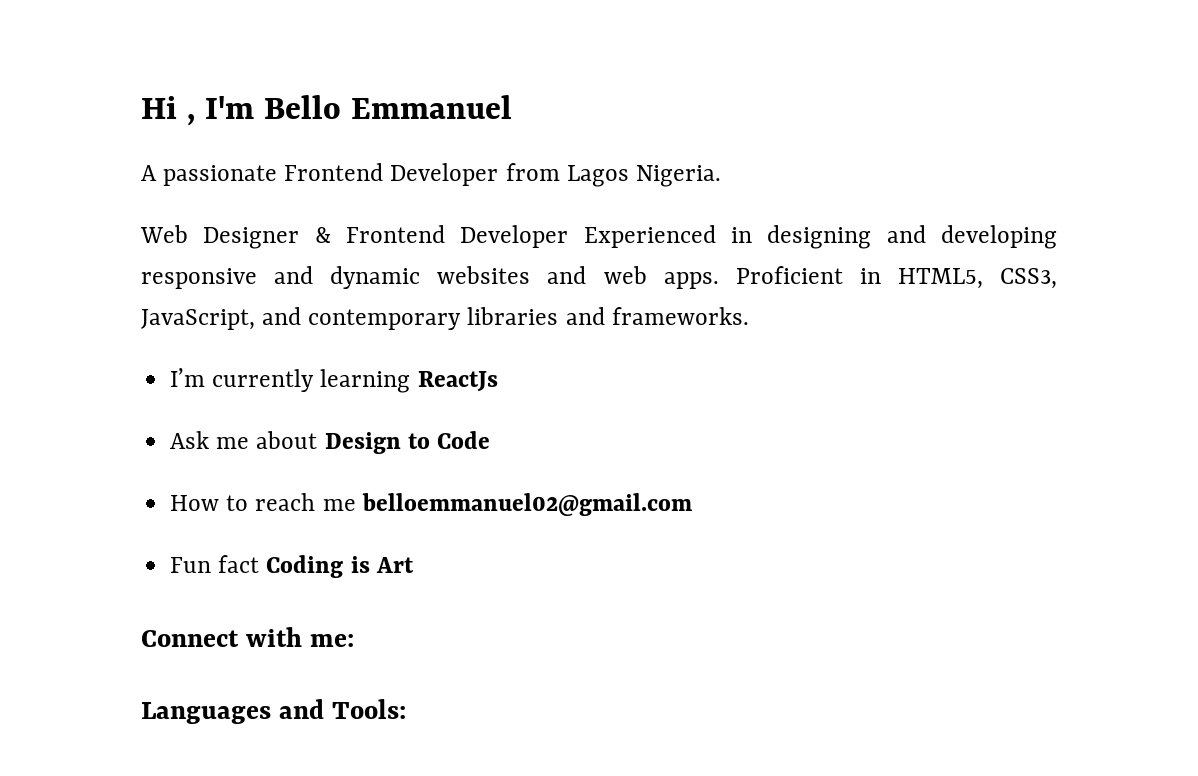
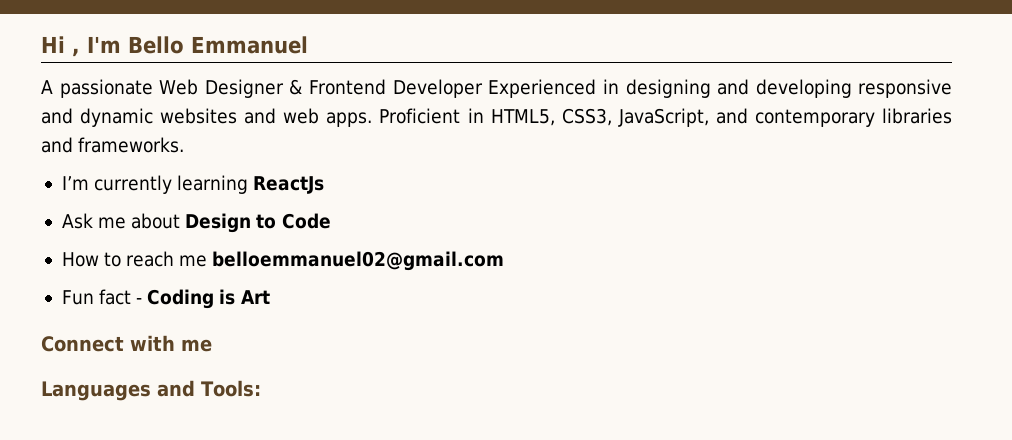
[284,163,721,187] Frontend Developer from Lagos Nigeria. // -> (153, 88) none
(260, 564) none -> [136,298,143,304] -
[309,634,354,647] me: -> [181,339,212,352] me

